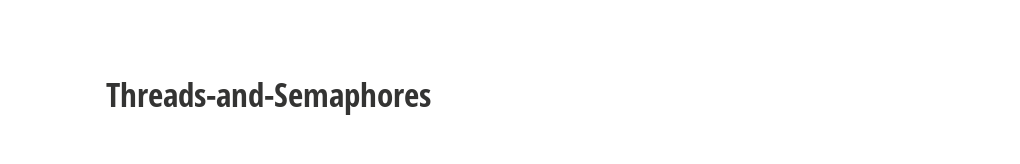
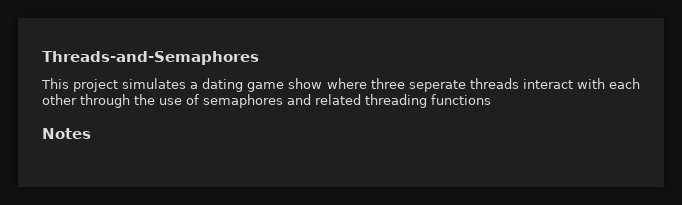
(431, 98) none -> [41,78,641,92] [42,94,491,108] [42,128,91,139] // This project simulates a dating game show where three seperate threads interact with each other through the use of semaphores and related threading functions // Notes

